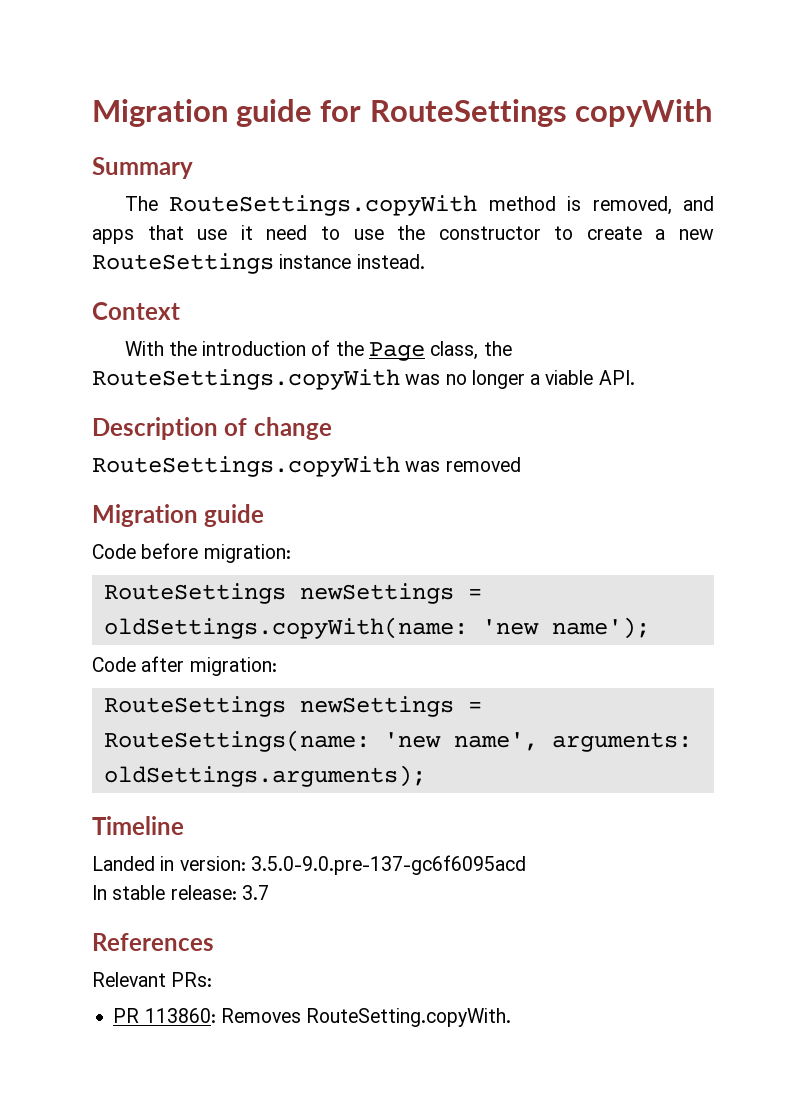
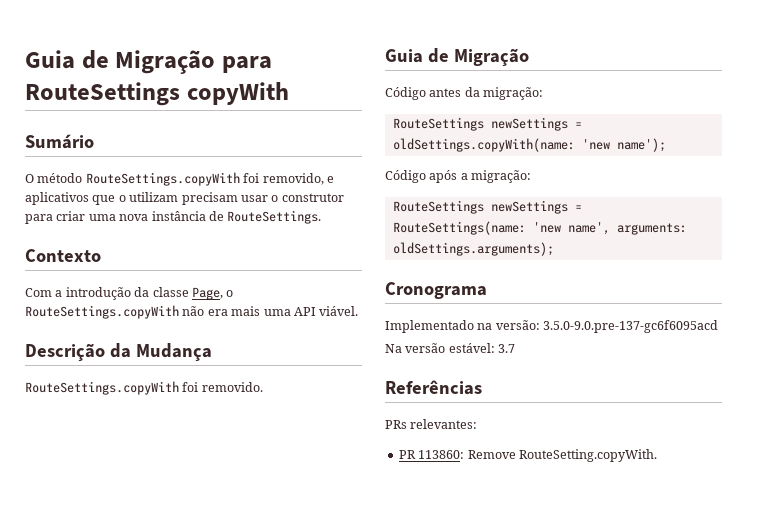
[92,99,712,127] [92,157,193,179] [124,195,714,216] [92,225,714,244] [92,253,425,274] [92,302,180,320] [124,340,512,361] [92,369,635,390] [92,417,332,440] [92,456,521,477] [92,504,265,527] [92,543,291,563] Migration guide for RouteSettings copyWith // Summary // The RouteSettings.copyWith method is removed, and apps that use it need to use the constructor to create a new RouteSettings instance instead. // Context // With the introduction of the Page class, the RouteSettings.copyWith was no longer a viable API. // Description of change // RouteSettings.copyWith was removed // Migration guide // Code before migration: -> [25,50,272,74] [25,82,289,106] [25,134,94,149] [25,172,334,186] [25,192,344,205] [25,210,322,224] [25,249,101,262] [25,287,234,300] [25,305,359,319] [25,343,212,362] [25,381,263,395] [385,48,529,67] [385,87,544,100] Guia de Migração para RouteSettings copyWith // Sumário // O método RouteSettings.copyWith foi removido, e aplicativos que o utilizam precisam usar o construtor para criar uma nova instância de RouteSettings. // Contexto // Com a introdução da classe Page, o RouteSettings.copyWith não era mais uma API viável. // Descrição da Mudança // RouteSettings.copyWith foi removido. // Guia de Migração // Código antes da migração:
[92,656,277,676] Code after migration: -> [385,170,532,183] Código após a migração:
[92,816,184,835] [92,855,526,875] [92,885,269,900] [92,933,214,951] [92,972,213,987] Timeline // Landed in version: 3.5.0-9.0.pre-137-gc6f6095acd // In stable release: 3.7 // References // Relevant PRs: -> [385,282,487,299] [385,320,719,333] [385,343,516,353] [385,380,482,395] [385,419,478,429] Cronograma // Implementado na versão: 3.5.0-9.0.pre-137-gc6f6095acd // Na versão estável: 3.7 // Referências // PRs relevantes:
[220,1008,301,1023] Removes -> [467,450,516,459] Remove

